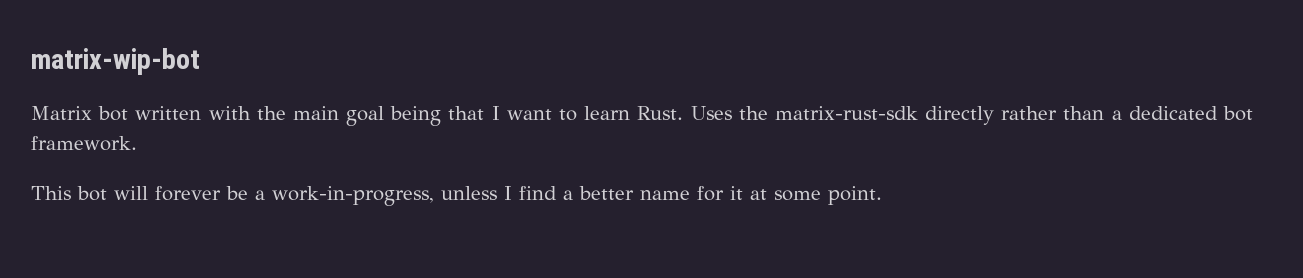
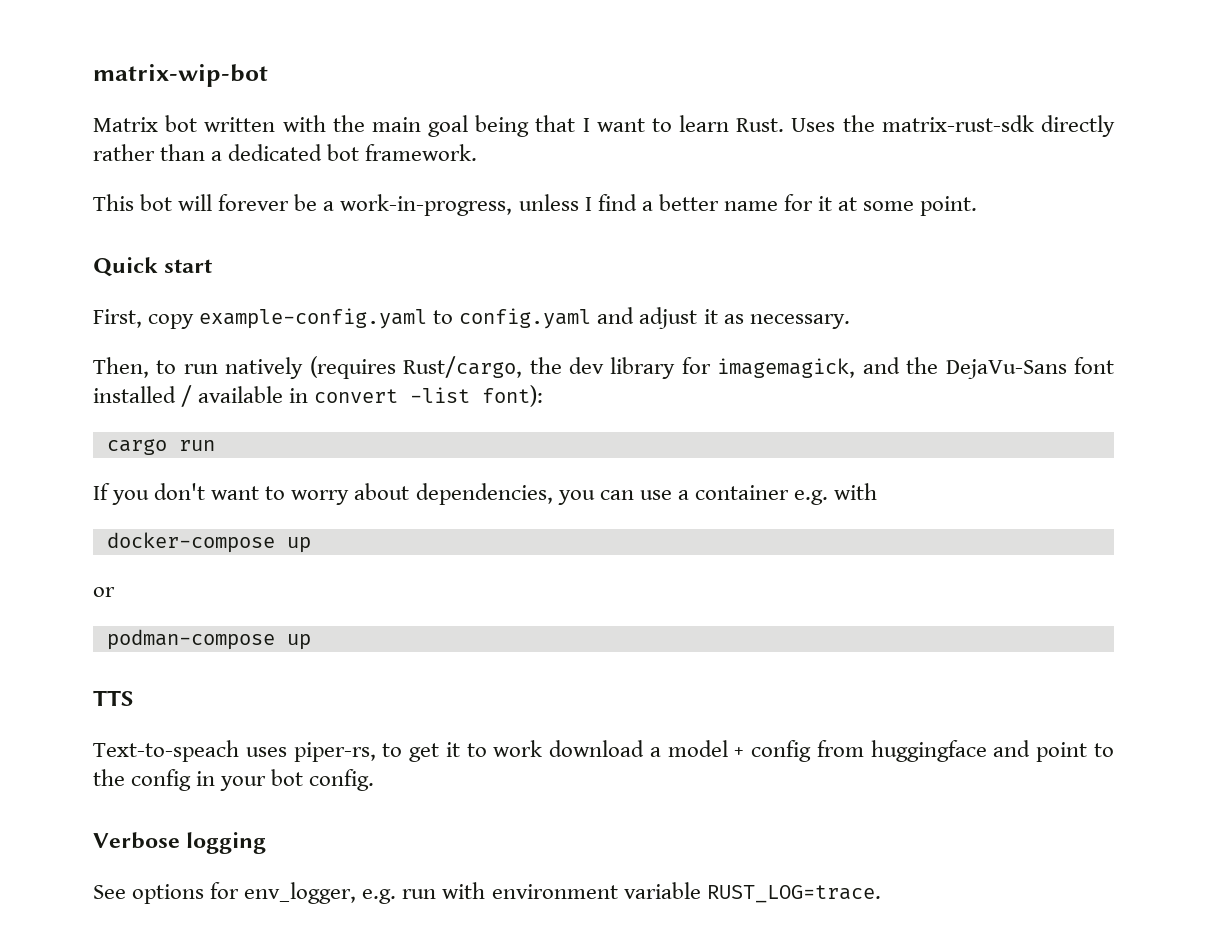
(882, 195) none -> [93,257,213,277] [93,307,850,329] [93,356,1114,379] [93,385,544,407] [106,439,215,455] [93,483,878,505] [106,532,311,553] [93,587,115,597] [106,629,311,650] [93,690,134,706] [93,740,1114,762] [93,769,375,791] [93,832,267,854] [93,882,881,904] // Quick start // First, copy example-config.yaml to config.yaml and adjust it as necessary. // Then, to run natively (requires Rust/cargo, the dev library for imagemagick, and the DejaVu-Sans font installed / available in convert -list font): // cargo run // If you don't want to worry about dependencies, you can use a container e.g. with // docker-compose up // or // podman-compose up // TTS // Text-to-speach uses piper-rs, to get it to work download a model + config from huggingface and point to the config in your bot config. // Verbose logging // See options for env_logger, e.g. run with environment variable RUST_LOG=trace.

